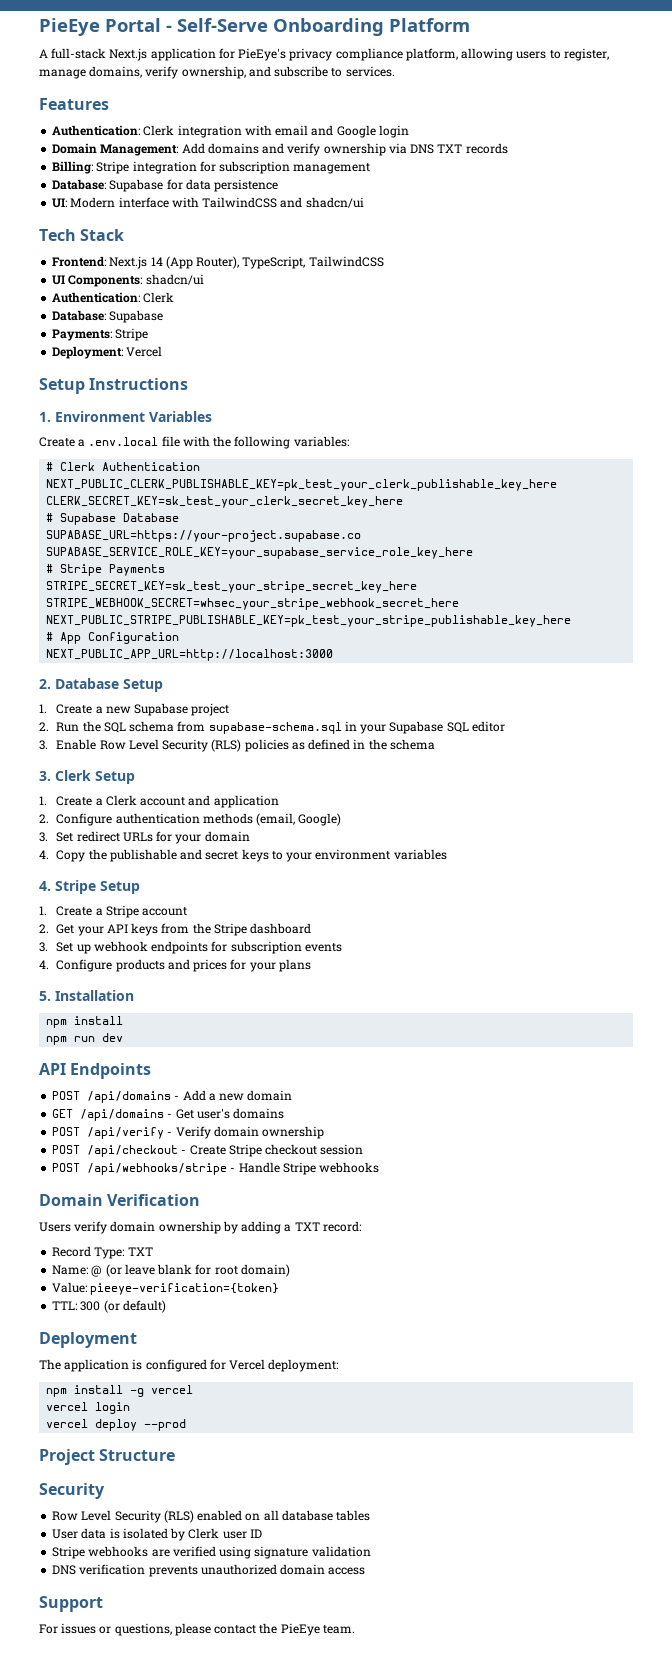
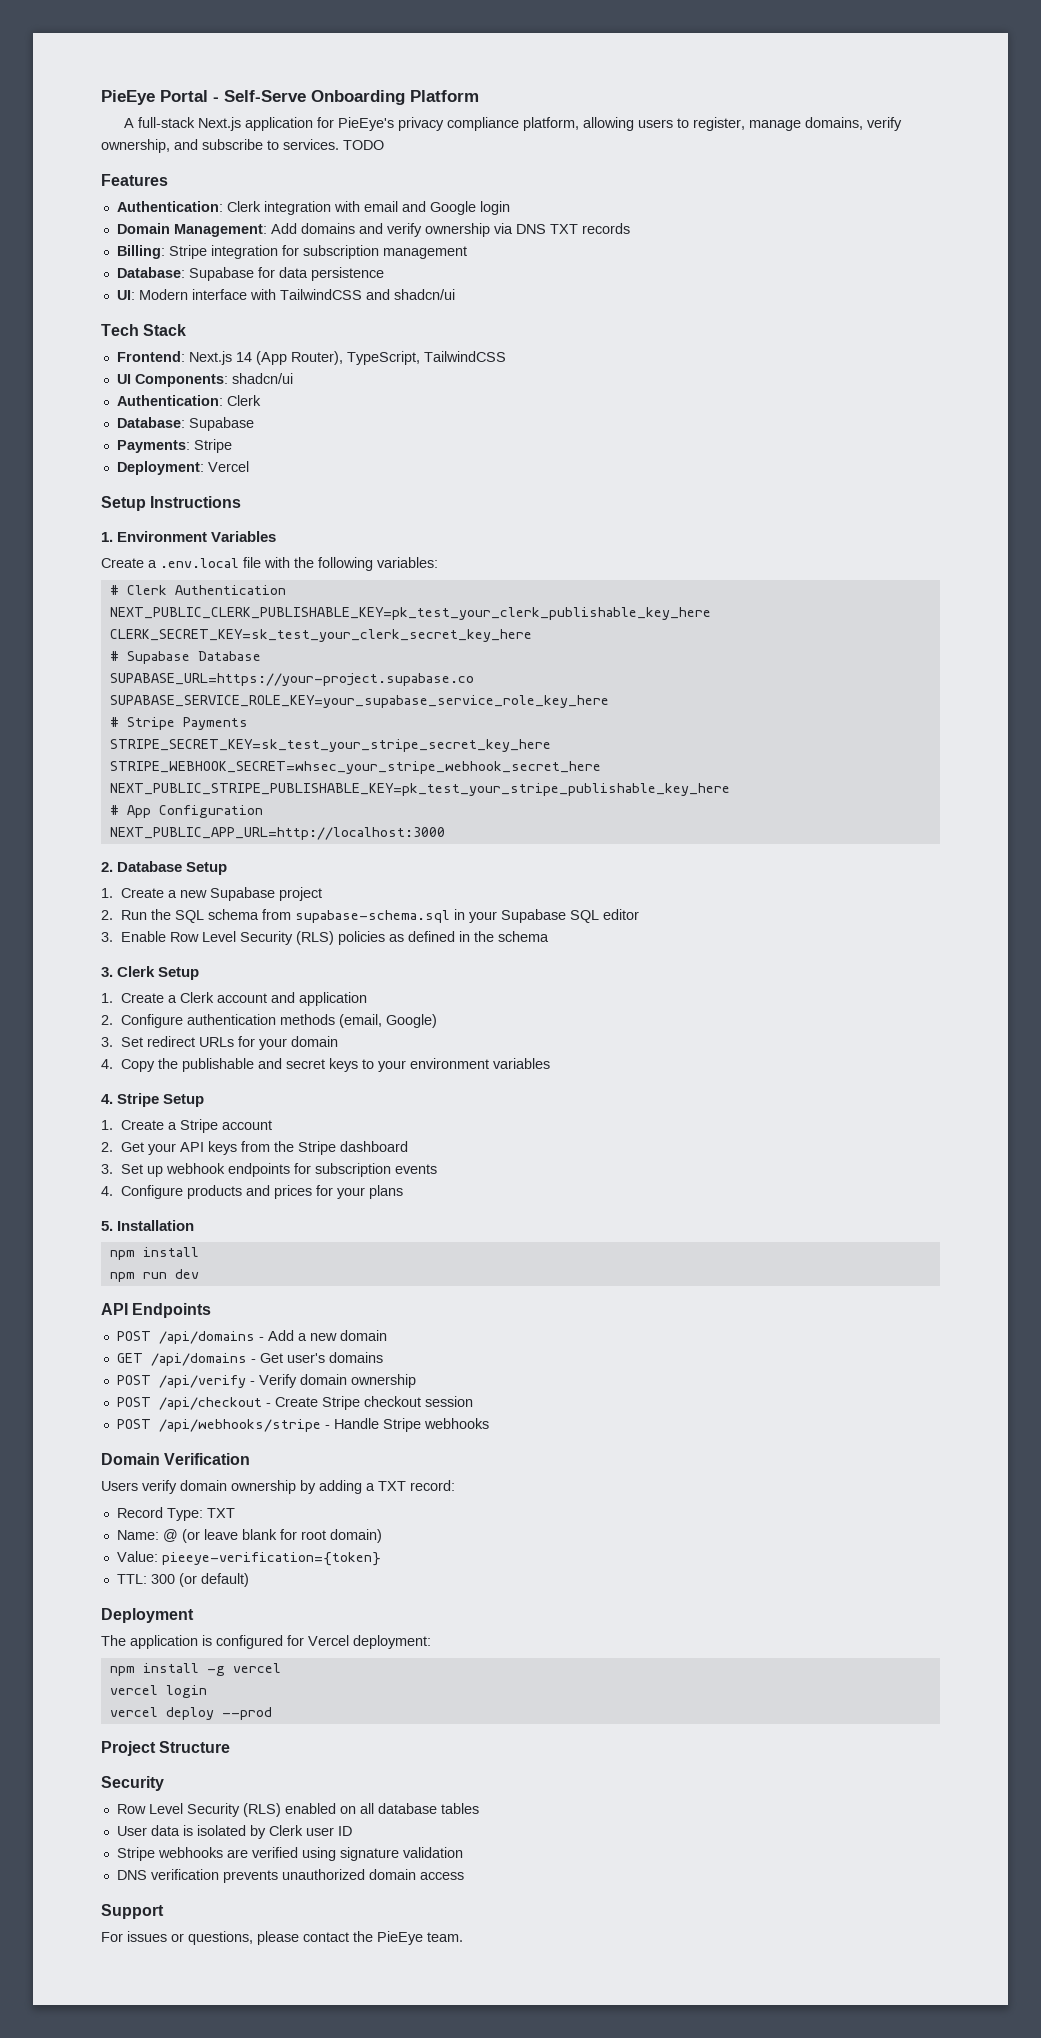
(395, 71) none -> [343,140,384,150] TODO

